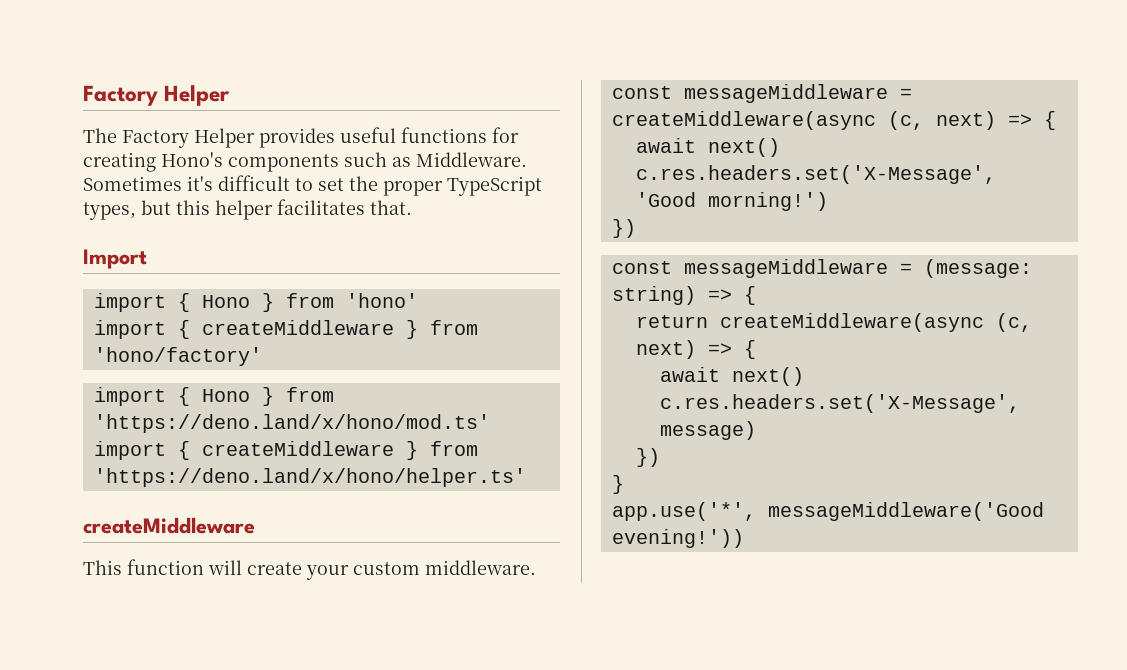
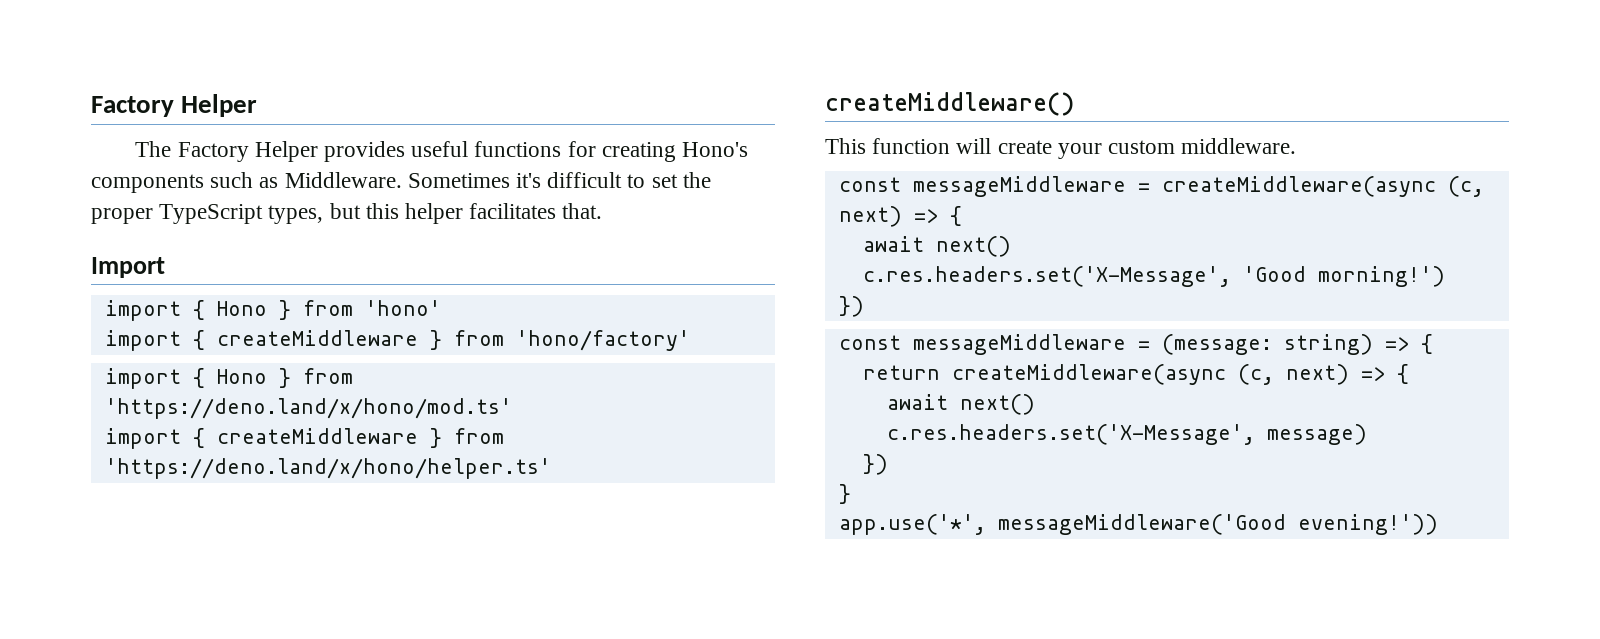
[83,517,255,534] createMiddleware -> [825,92,1074,116] createMiddleware()

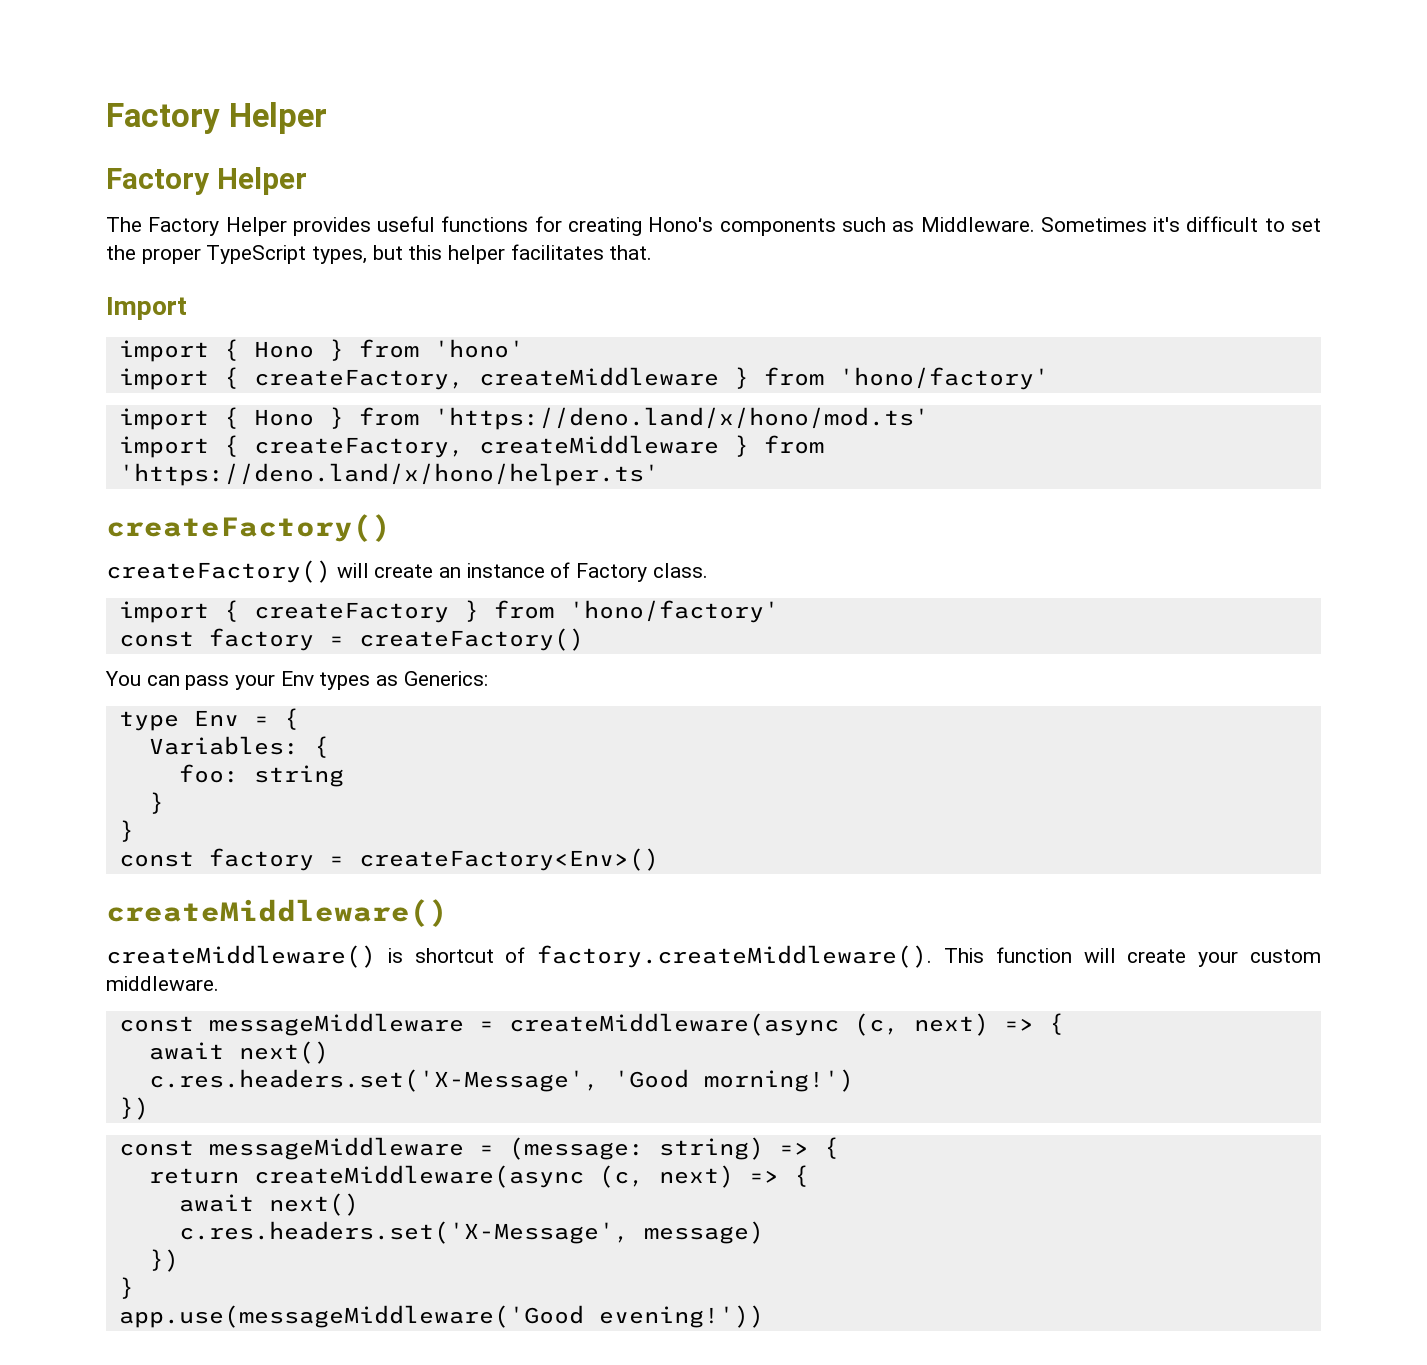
[91,94,258,117] Factory Helper -> [106,102,327,134] [106,167,307,195] Factory Helper // Factory Helper
(205, 340) none -> [253,369,464,390] createFactory,
(205, 438) none -> [253,437,464,458] createFactory,
[825,92,1074,116] createMiddleware() // -> [106,514,391,542] [106,560,708,583] [118,600,779,623] [118,628,584,651] [105,671,488,690] [118,708,299,731] [148,736,329,758] [178,764,344,787] [148,792,164,814] [118,820,134,842] [118,848,659,871] [106,899,448,927] [106,945,933,968] createFactory() // createFactory() will create an instance of Factory class. // import { createFactory } from 'hono/factory' // const factory = createFactory() // You can pass your Env types as Generics: // type Env = { // Variables: { // foo: string // } // } // const factory = createFactory<Env>() // createMiddleware() // createMiddleware() is shortcut of factory.createMiddleware().
[838,514,1286,535] app.use('*', messageMiddleware('Good -> [118,1305,584,1328] app.use(messageMiddleware('Good

